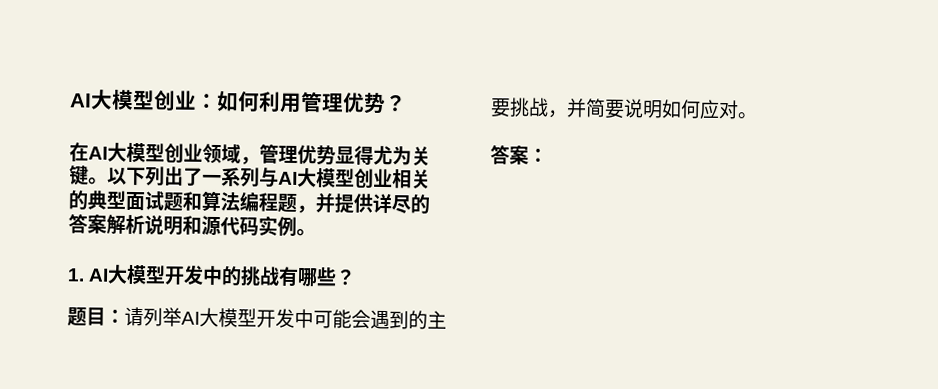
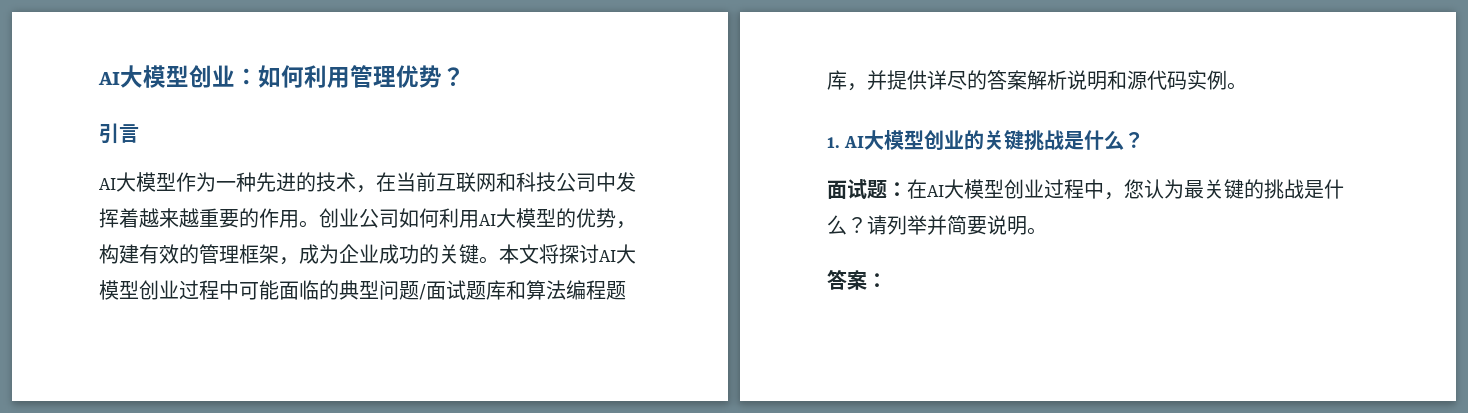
[69,142,431,166] [69,165,431,189] [68,190,184,212] 在AI大模型创业领域，管理优势显得尤为关键。以下列出了一系列与AI大模型创业相关的典型面试题 -> [99,123,139,144] [99,172,636,193] [99,208,636,229] [99,244,636,265] [99,280,506,300] 引言 // AI大模型作为一种先进的技术，在当前互联网和科技公司中发挥着越来越重要的作用。创业公司如何利用AI大模型的优势，构建有效的管理框架，成为企业成功的关键。本文将探讨AI大模型创业过程中可能面临的典型问题/面试题库
(297, 203) none -> [827,70,847,90] 库
[164,264,357,287] [67,306,447,330] [490,97,568,119] 开发中的挑战有哪些？ // 题目：请列举AI大模型开发中可能会遇到的主要挑战， -> [924,130,1145,151] [827,179,1344,200] [827,215,927,235] 创业的关键挑战是什么？ // 面试题：在AI大模型创业过程中，您认为最关键的挑战是什么？请列举
[661,99,739,120] 如何应对 -> (1027, 225) none

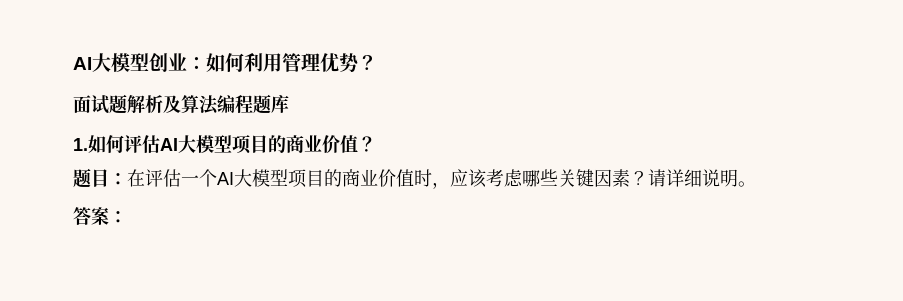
[99,123,139,144] [99,172,636,193] [99,208,636,229] [99,244,636,265] [99,280,626,300] [827,70,1247,91] 引言 // AI大模型作为一种先进的技术，在当前互联网和科技公司中发挥着越来越重要的作用。创业公司如何利用AI大模型的优势，构建有效的管理框架，成为企业成功的关键。本文将探讨AI大模型创业过程中可能面临的典型问题/面试题库和算法编程题库，并提供详尽的答案解析说明和源代码实例。 -> [73,94,289,115] 面试题解析及算法编程题库
[844,130,1145,151] [827,179,1344,200] [827,215,987,235] AI大模型创业的关键挑战是什么？ // 面试题：在AI大模型创业过程中，您认为最关键的挑战是什么？请列举并简要 -> [88,135,376,154] [73,168,702,189] 如何评估AI大模型项目的商业价值？ // 题目：在评估一个AI大模型项目的商业价值时，应该考虑哪些关键因素？请详细

